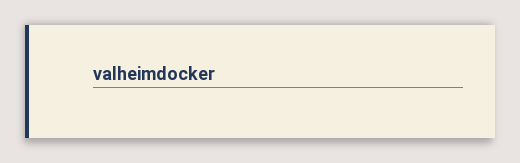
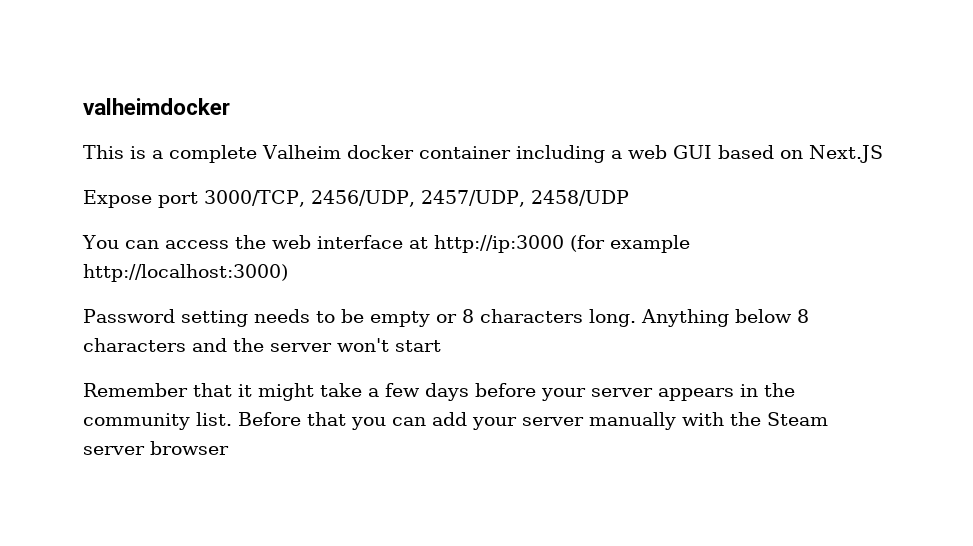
(215, 73) none -> [83,145,883,163] [83,190,629,208] [82,235,690,253] [83,264,288,282] [83,309,809,327] [83,338,441,352] [83,383,795,401] [83,412,828,430] [83,441,229,455] // This is a complete Valheim docker container including a web GUI based on Next.JS // Expose port 3000/TCP, 2456/UDP, 2457/UDP, 2458/UDP // You can access the web interface at http://ip:3000 (for example http://localhost:3000) // Password setting needs to be empty or 8 characters long. Anything below 8 characters and the server won't start // Remember that it might take a few days before your server appears in the community list. Before that you can add your server manually with the Steam server browser

